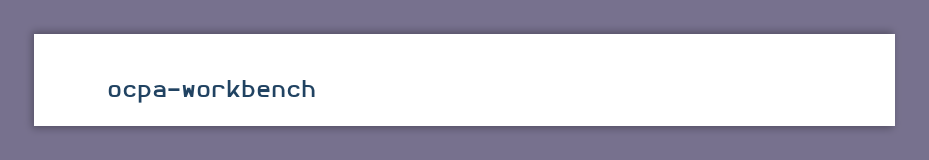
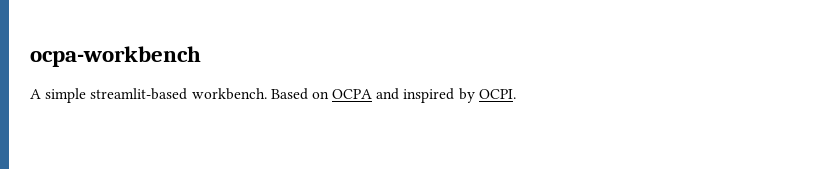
(316, 91) none -> [30,88,516,103] // A simple streamlit-based workbench. Based on OCPA and inspired by OCPI.

